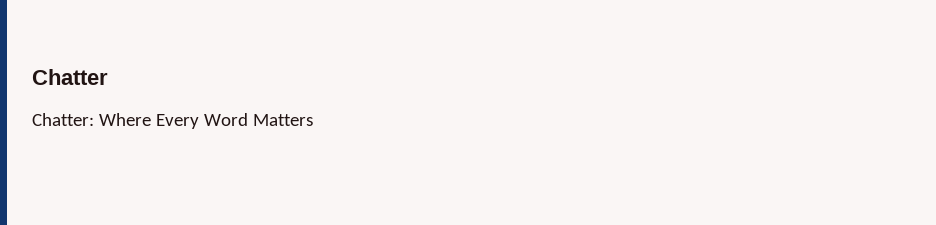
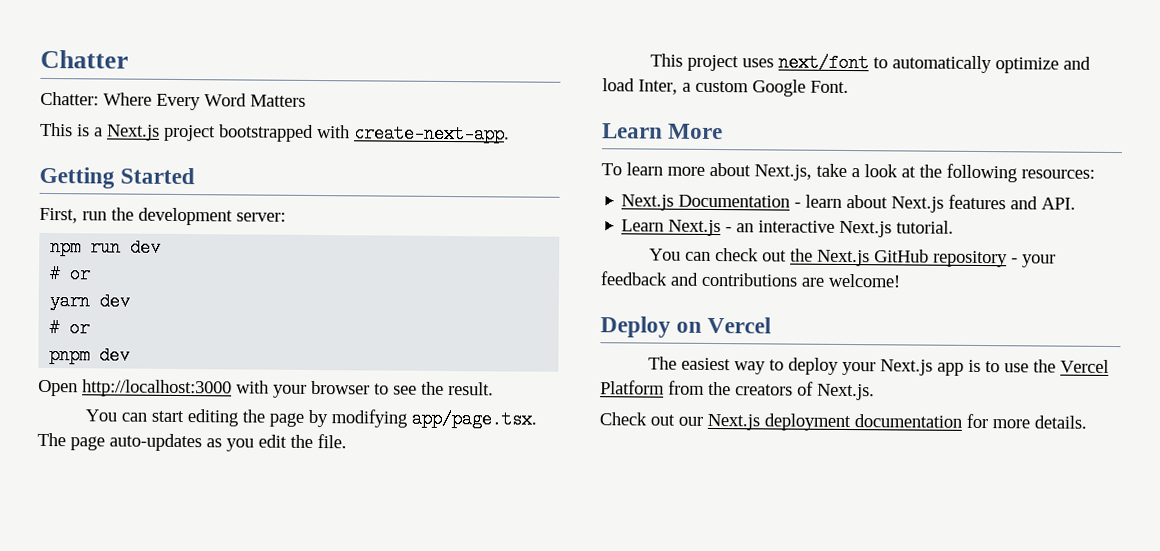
(313, 120) none -> [40,122,510,144] [39,166,196,189] [39,207,286,226] [50,238,162,257] [49,265,92,284] [49,292,131,311] [49,319,91,338] [49,346,131,365] [38,379,494,398] [85,409,538,429] [37,432,347,452] [650,53,1092,74] [602,78,849,97] [602,123,724,140] [601,162,1095,183] [621,194,1077,213] [621,219,955,238] [649,248,1057,268] [600,271,901,288] [600,316,772,338] [648,356,1110,376] [600,380,875,401] [599,412,1087,432] // This is a Next.js project bootstrapped with create-next-app. // Getting Started // First, run the development server: // npm run dev // # or // yarn dev // # or // pnpm dev // Open http://localhost:3000 with your browser to see the result. // You can start editing the page by modifying app/page.tsx. The page auto-updates as you edit the file. // This project uses next/font to automatically optimize and load Inter, a custom Google Font. // Learn More // To learn more about Next.js, take a look at the following resources: // Next.js Documentation - learn about Next.js features and API. // Learn Next.js - an interactive Next.js tutorial. // You can check out the Next.js GitHub repository - your feedback and contributions are welcome! // Deploy on Vercel // The easiest way to deploy your Next.js app is to use the Vercel Platform from the creators of Next.js. // Check out our Next.js deployment documentation for more details.

